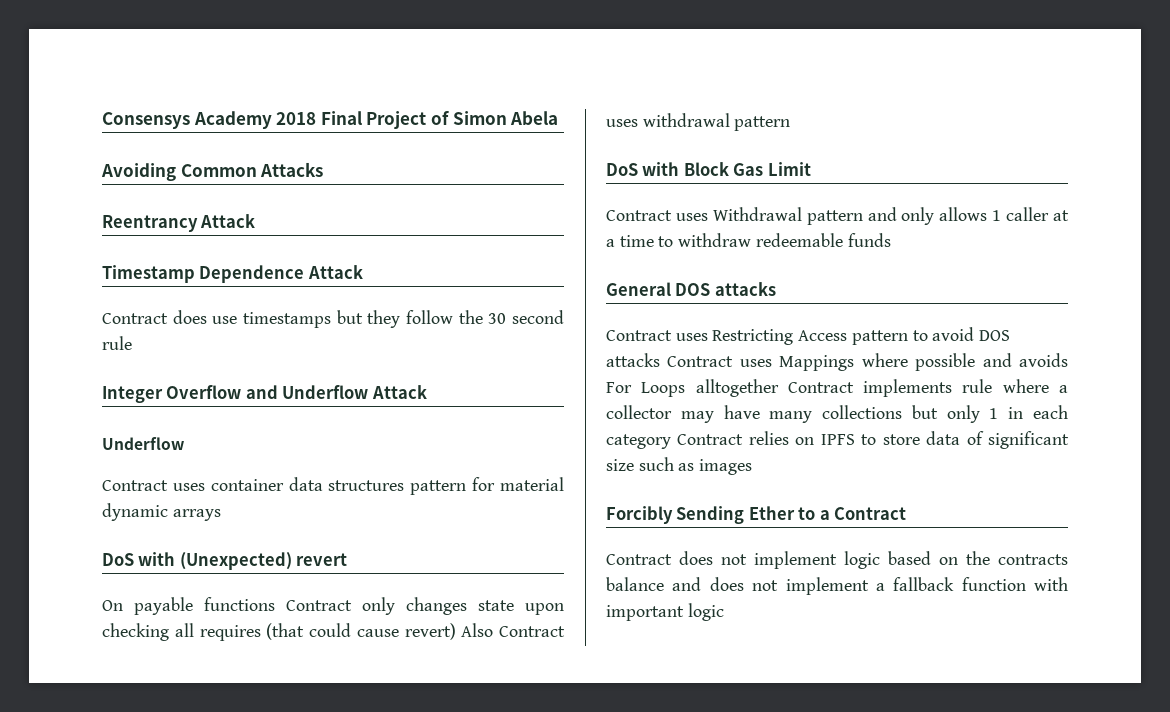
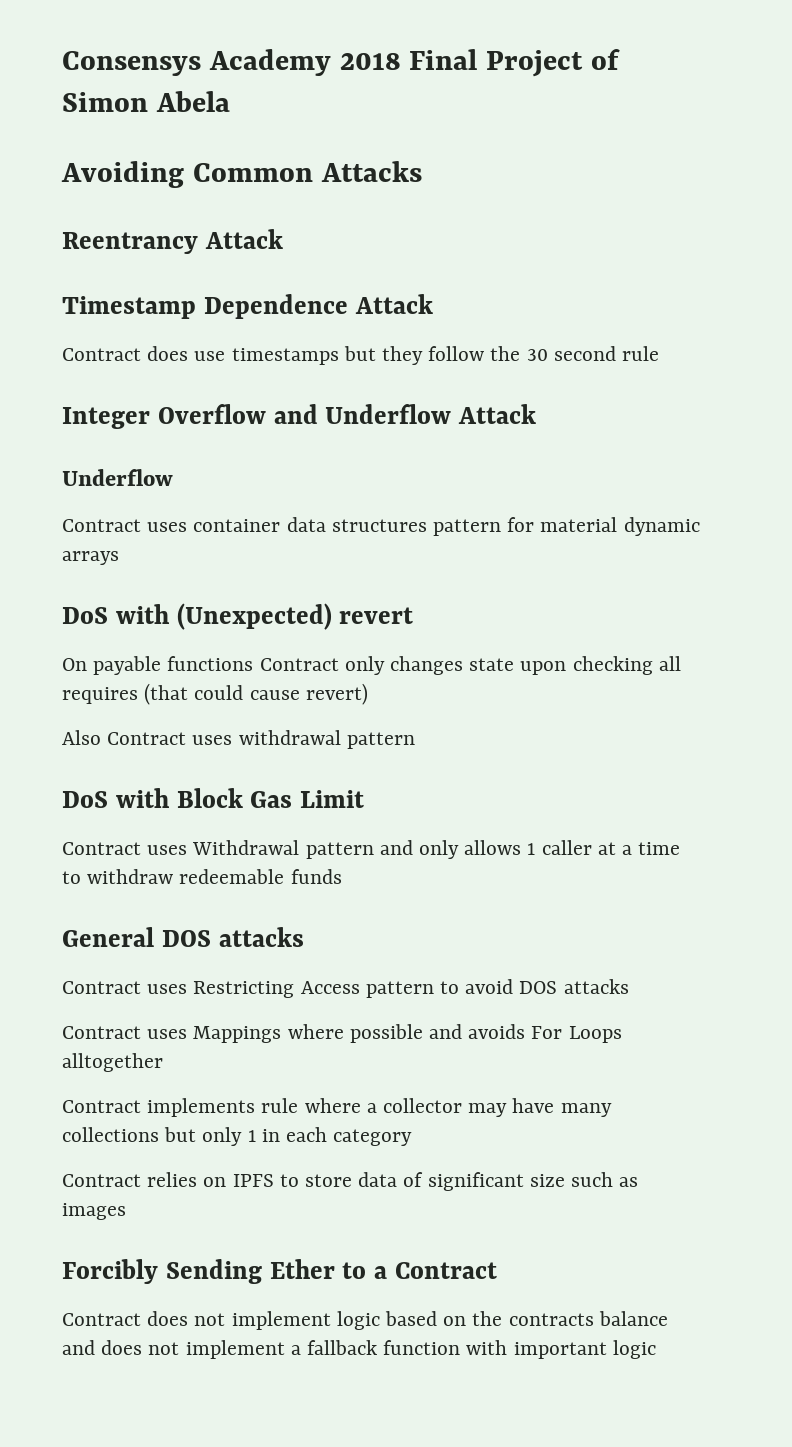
(456, 631) none -> (368, 694) //
(660, 360) none -> (629, 986) //
(779, 388) none -> (163, 1062) //
(671, 441) none -> (413, 1137) //

